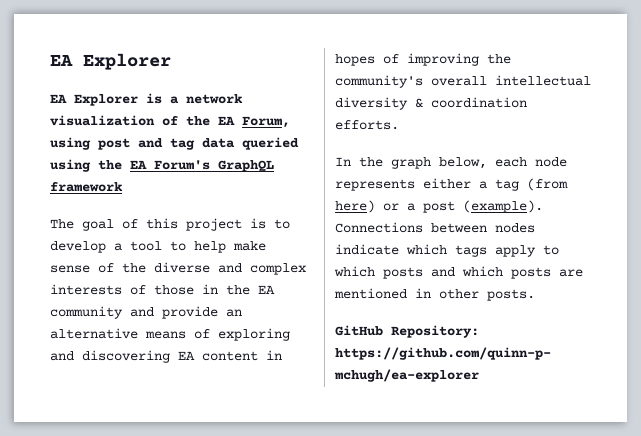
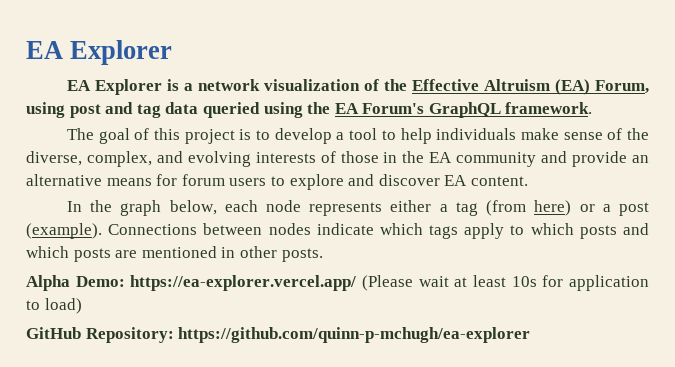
[218,116,235,125] EA -> [411,79,590,95] Effective Altruism (EA)
[50,182,122,192] framework -> [505,102,593,114] framework.
(226, 247) none -> [436,128,517,140] individuals
[154,262,306,275] diverse and complex -> [26,151,251,167] diverse, complex, and evolving
[194,328,290,341] [50,350,282,363] [335,53,511,66] [335,75,591,88] [335,97,527,110] [335,120,399,130] of exploring and discovering EA content in hopes of improving the community's overall intellectual diversity & coordination efforts. -> [156,174,528,190] for forum users to explore and discover EA content.
(535, 295) none -> [26,275,649,291] [26,298,82,314] // Alpha Demo: https://ea-explorer.vercel.app/ (Please wait at least 10s for application to load)

